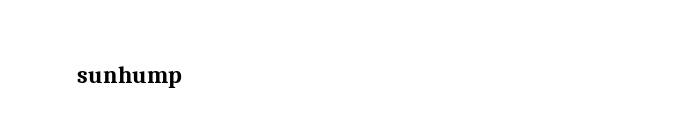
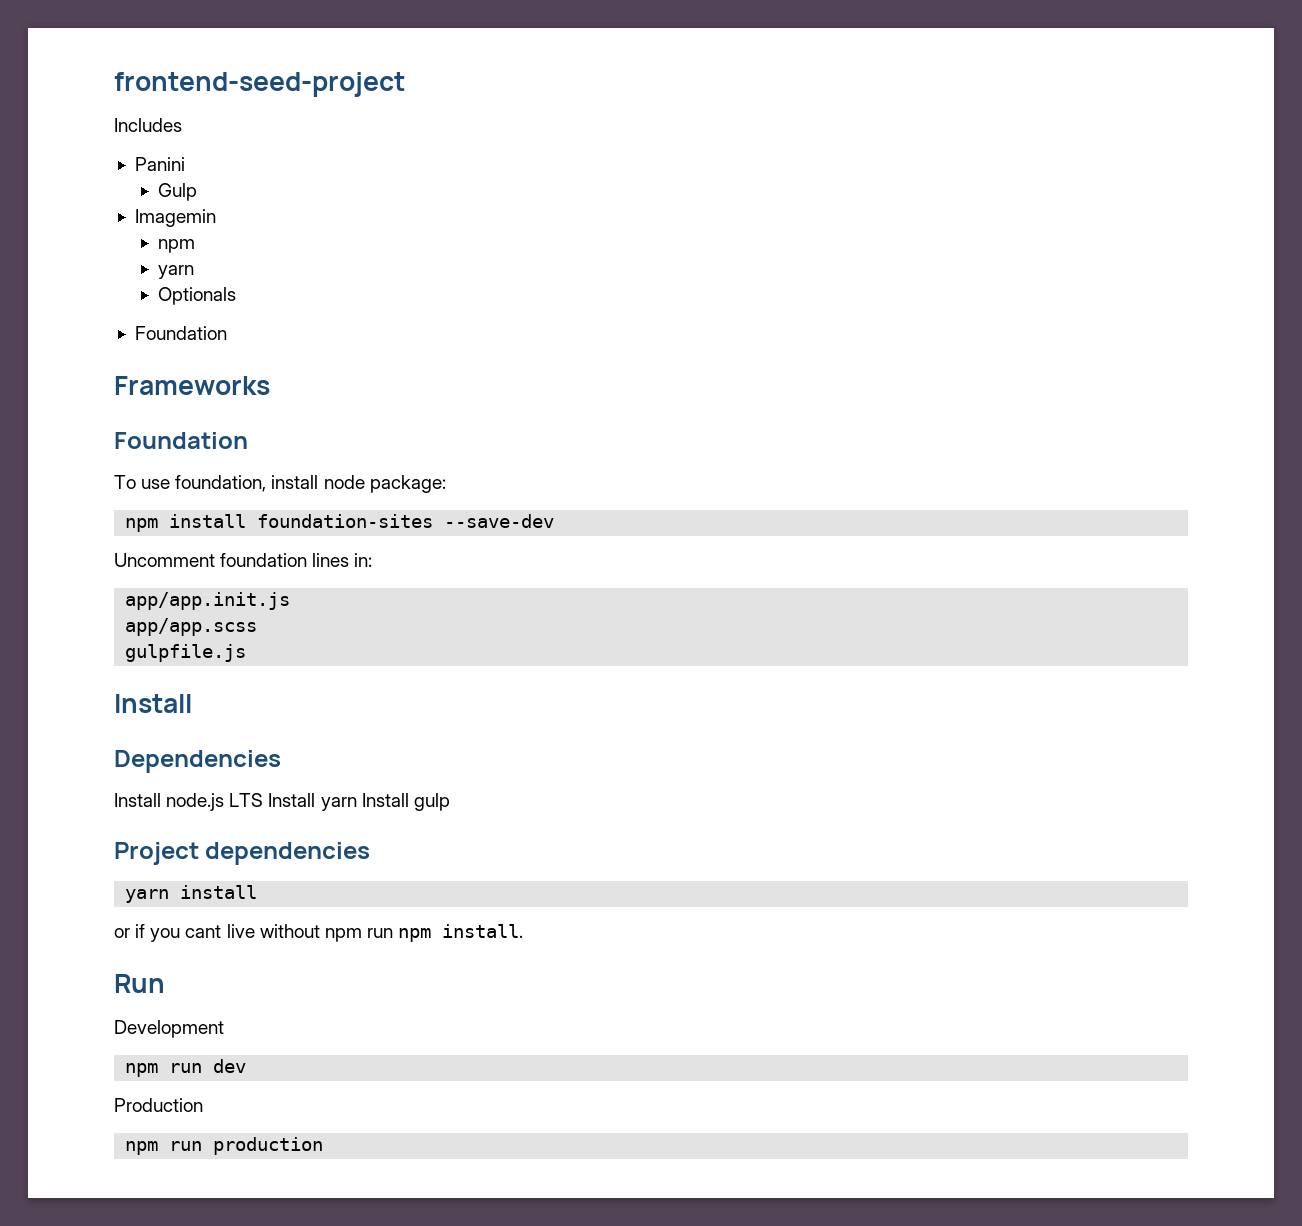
[77,66,182,88] sunhump -> [114,72,405,97] [114,118,182,132] [134,157,185,171] [158,183,198,201] [134,209,216,227] [158,239,196,253] [158,265,195,279] [158,287,237,305] [134,326,227,340] [114,376,270,395] [114,432,248,449] [114,475,446,493] [125,514,555,532] [114,553,373,567] [125,592,291,610] [125,618,258,636] [125,644,247,662] [114,694,192,713] [114,750,281,773] [114,793,450,811] [114,842,371,865] [125,885,258,903] [114,924,524,942] [114,974,165,993] [114,1020,224,1038] [125,1059,247,1077] [114,1098,203,1112] [125,1137,324,1155] frontend-seed-project // Includes // Panini // Gulp // Imagemin // npm // yarn // Optionals // Foundation // Frameworks // Foundation // To use foundation, install node package: // npm install foundation-sites --save-dev // Uncomment foundation lines in: // app/app.init.js // app/app.scss // gulpfile.js // Install // Dependencies // Install node.js LTS Install yarn Install gulp // Project dependencies // yarn install // or if you cant live without npm run npm install. // Run // Development // npm run dev // Production // npm run production

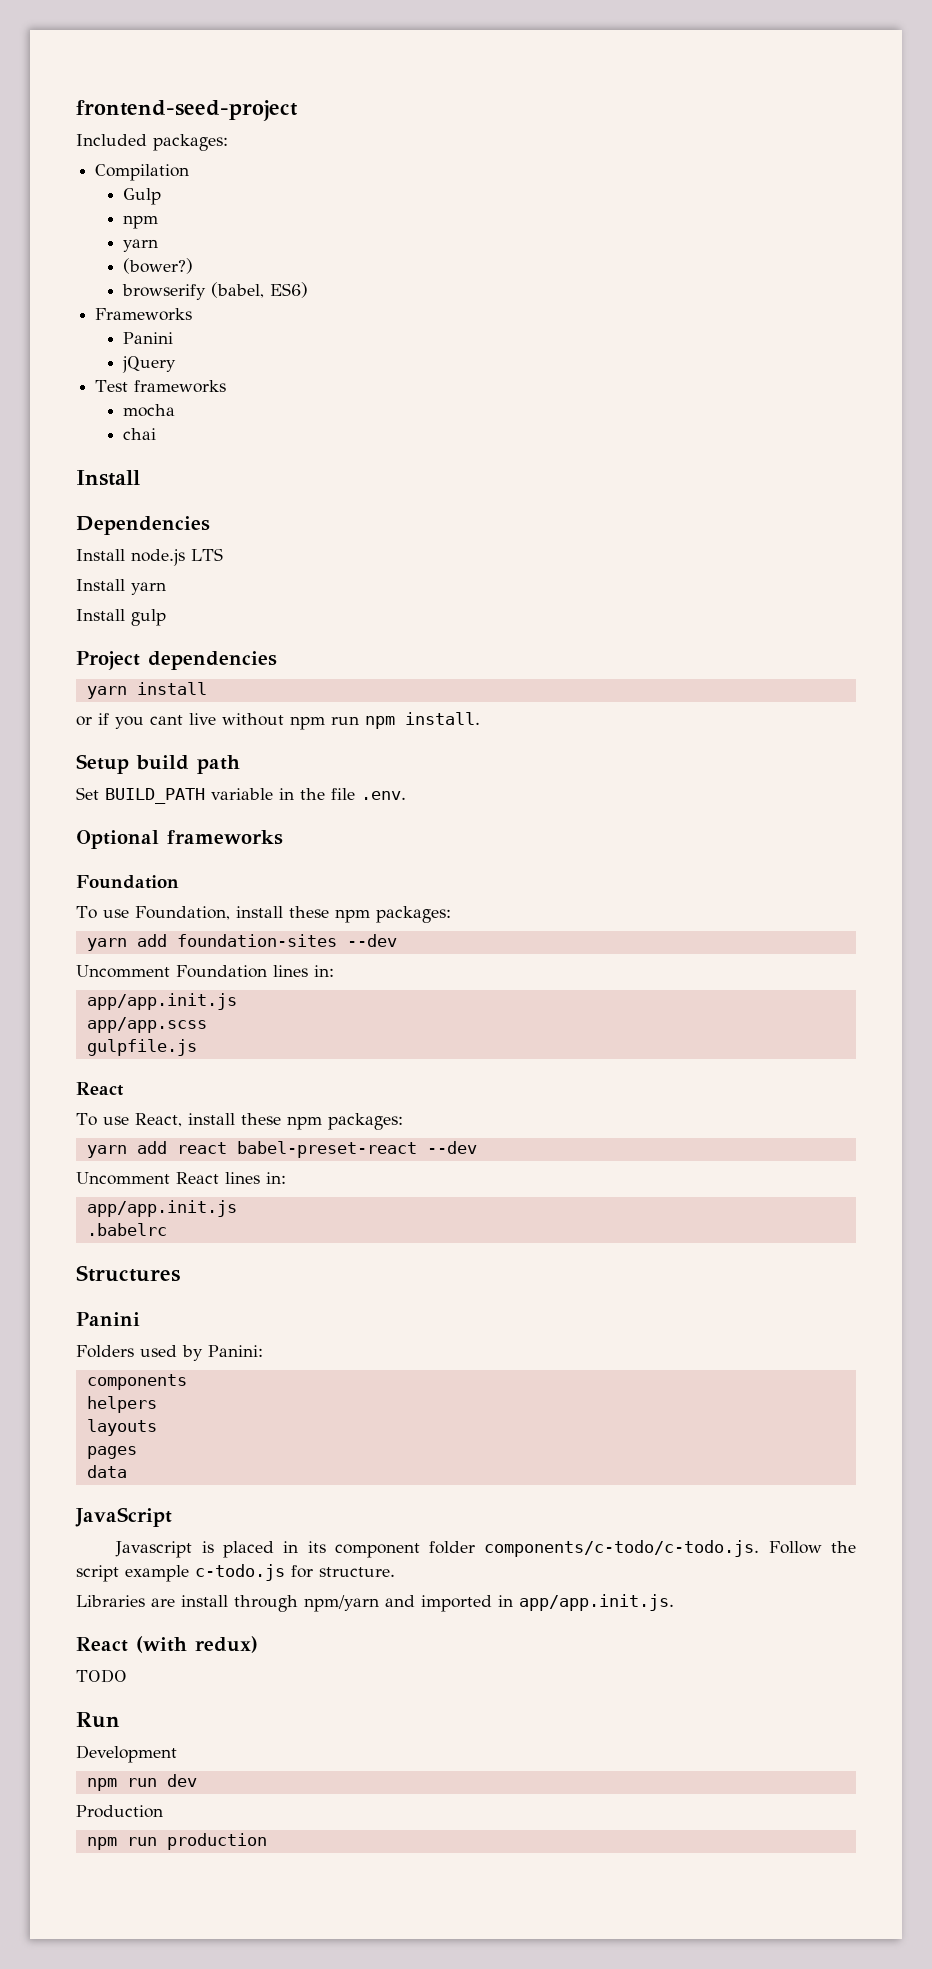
[114,118,182,132] [134,157,185,171] Includes // Panini -> [76,134,228,151] [95,164,190,181] Included packages: // Compilation
[134,209,216,227] // Imagemin -> (162, 196) none
[158,287,237,305] [134,326,227,340] [114,376,270,395] [114,432,248,449] [114,475,446,493] [125,514,555,532] [114,553,373,567] [125,592,291,610] [125,618,258,636] [125,644,247,662] Optionals // Foundation // Frameworks // Foundation // To use foundation, install node package: // npm install foundation-sites --save-dev // Uncomment foundation lines in: // app/app.init.js // app/app.scss // gulpfile.js -> [123,258,194,274] [122,282,309,300] [95,308,193,321] [123,332,174,344] [122,356,177,373] [95,380,227,393] [123,404,176,417] [123,428,157,440] (bower?) // browserify (babel, ES6) // Frameworks // Panini // jQuery // Test frameworks // mocha // chai
(264, 800) none -> (223, 554) //
(357, 804) none -> (166, 588) //
(524, 931) none -> [76,754,240,774] [76,787,406,804] [76,830,283,849] [76,875,179,889] [76,906,451,923] [86,934,397,951] [76,965,334,978] [86,993,237,1010] [86,1017,207,1033] [86,1039,197,1056] [76,1082,124,1096] [76,1113,403,1130] [86,1141,477,1158] [76,1172,286,1185] [86,1200,237,1217] [86,1223,167,1236] [76,1265,180,1282] [76,1312,140,1326] [76,1345,263,1361] [86,1374,187,1390] [86,1396,157,1413] [86,1419,157,1436] [86,1446,137,1459] [86,1465,127,1478] [75,1507,172,1527] [115,1540,856,1558] [76,1564,395,1582] [76,1594,674,1612] [76,1636,258,1653] [76,1669,127,1683] // Setup build path // Set BUILD_PATH variable in the file .env. // Optional frameworks // Foundation // To use Foundation, install these npm packages: // yarn add foundation-sites --dev // Uncomment Foundation lines in: // app/app.init.js // app/app.scss // gulpfile.js // React // To use React, install these npm packages: // yarn add react babel-preset-react --dev // Uncomment React lines in: // app/app.init.js // .babelrc // Structures // Panini // Folders used by Panini: // components // helpers // layouts // pages // data // JavaScript // Javascript is placed in its component folder components/c-todo/c-todo.js. Follow the script example c-todo.js for structure. // Libraries are install through npm/yarn and imported in app/app.init.js. // React (with redux) // TODO

